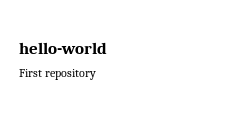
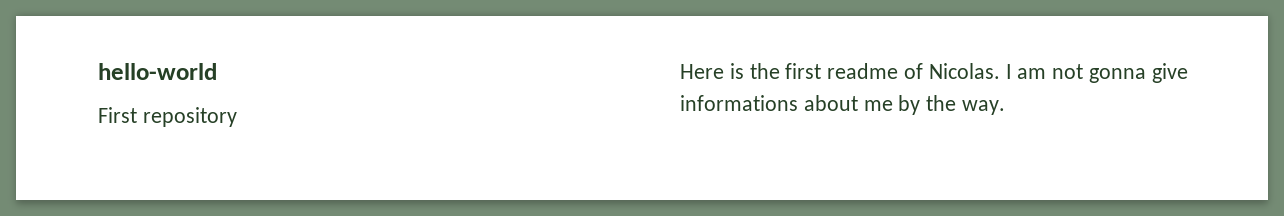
(97, 74) none -> [680,63,1188,83] [680,95,1006,115] // Here is the first readme of Nicolas. I am not gonna give informations about me by the way.

